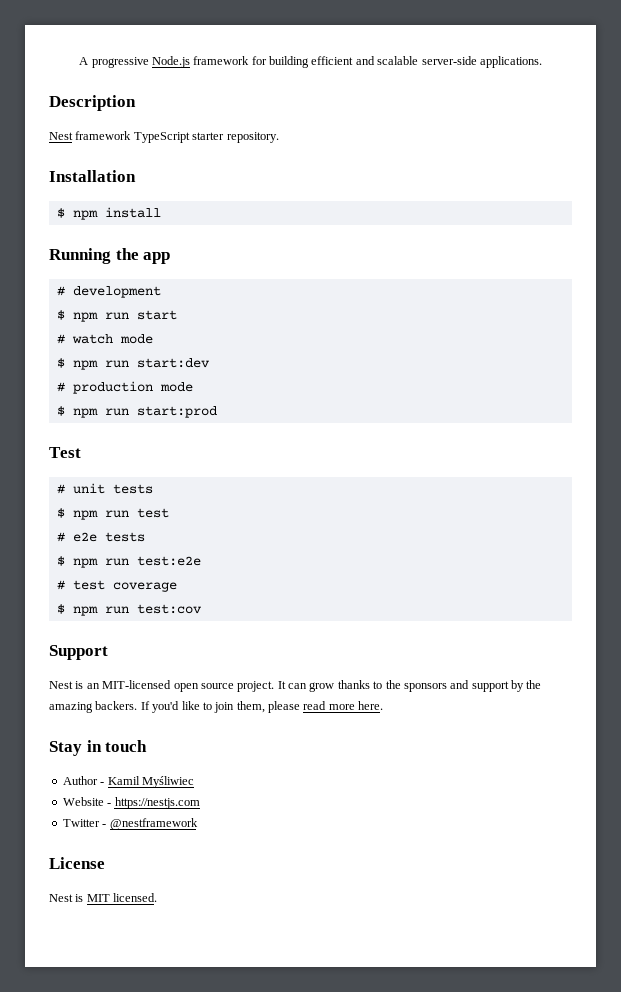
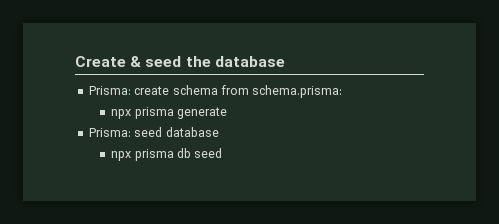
[79,56,542,68] [49,95,136,111] [49,131,279,143] [49,170,136,182] [56,207,161,220] [49,248,171,264] [56,286,161,298] [56,310,177,322] [56,334,153,344] [56,358,210,370] [56,381,193,394] [56,406,217,418] [49,447,81,458] [56,483,153,494] [56,508,169,520] [56,532,145,542] [56,556,201,568] [56,580,177,592] [56,604,202,616] [49,645,108,660] [49,680,542,692] [49,701,384,713] [49,740,148,756] [62,776,194,788] [62,797,200,809] [62,818,198,830] [49,857,105,869] [49,893,158,902] A progressive Node.js framework for building efficient and scalable server-side applications. // Description // Nest framework TypeScript starter repository. // Installation // $ npm install // Running the app // # development // $ npm run start // # watch mode // $ npm run start:dev // # production mode // $ npm run start:prod // Test // # unit tests // $ npm run test // # e2e tests // $ npm run test:e2e // # test coverage // $ npm run test:cov // Support // Nest is an MIT-licensed open source project. It can grow thanks to the sponsors and support by the amazing backers. If you'd like to join them, please read more here. // Stay in touch // Author - Kamil Myśliwiec // Website - https://nestjs.com // Twitter - @nestframework // License // Nest is MIT licensed. -> [75,56,285,67] [88,85,343,98] [111,107,227,119] [88,127,219,137] [111,148,223,161] Create & seed the database // Prisma: create schema from schema.prisma: // npx prisma generate // Prisma: seed database // npx prisma db seed

